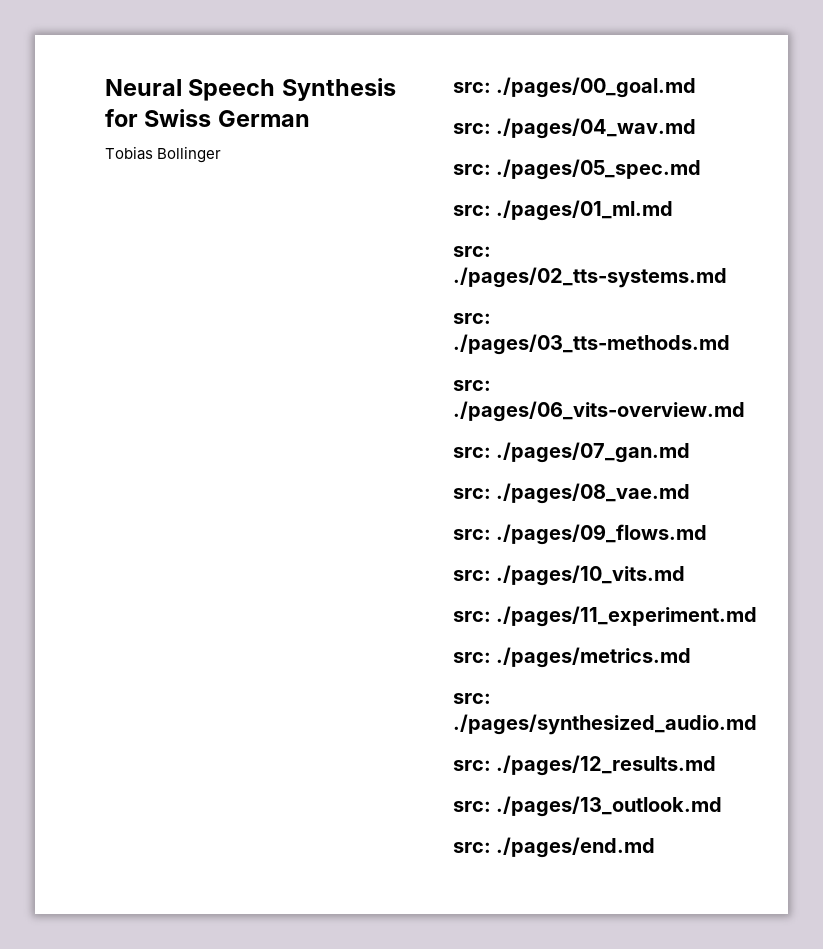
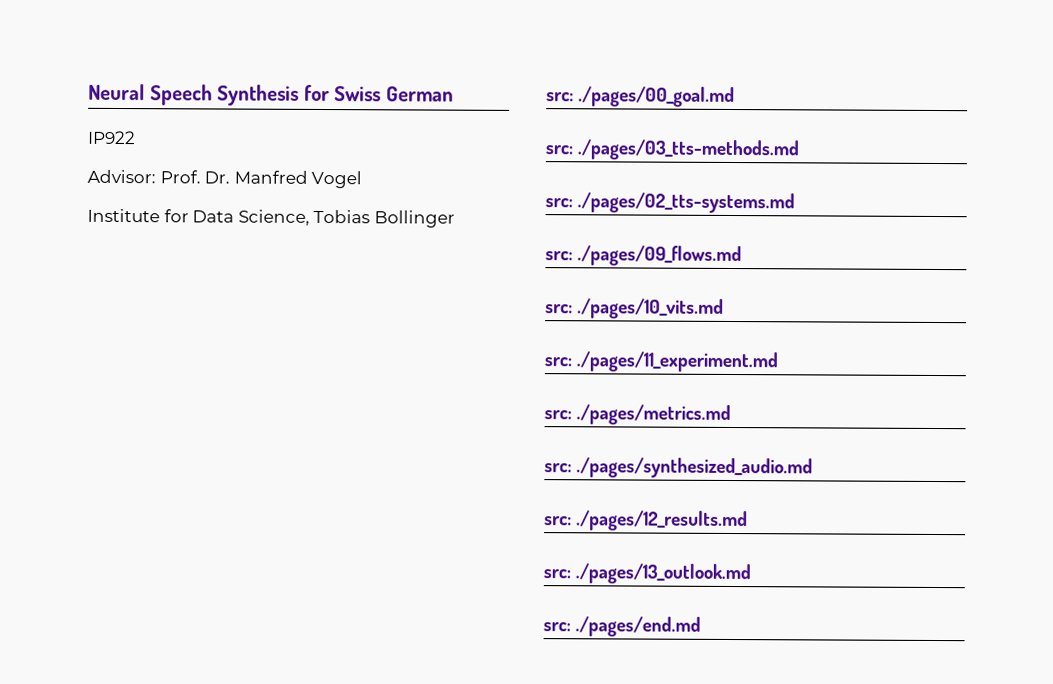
(310, 118) none -> [87,130,136,145] [87,169,363,189] [87,208,310,226] IP922 // Advisor: Prof. Dr. Manfred Vogel // Institute for Data Science,
[496,118,697,139] [453,159,702,180] [453,200,674,221] [453,246,491,257] [453,267,727,288] [453,313,491,324] [453,334,730,355] [453,380,491,391] [453,401,745,422] [453,442,691,463] [453,483,691,504] ./pages/04_wav.md // src: ./pages/05_spec.md // src: ./pages/01_ml.md // src: ./pages/02_tts-systems.md // src: ./pages/03_tts-methods.md // src: ./pages/06_vits-overview.md // src: ./pages/07_gan.md // src: ./pages/08_vae.md -> [577,139,800,161] [545,192,796,214] ./pages/03_tts-methods.md // src: ./pages/02_tts-systems.md

